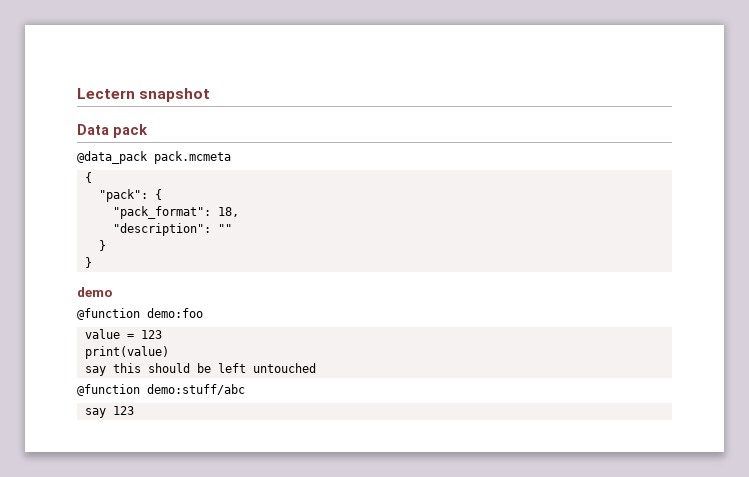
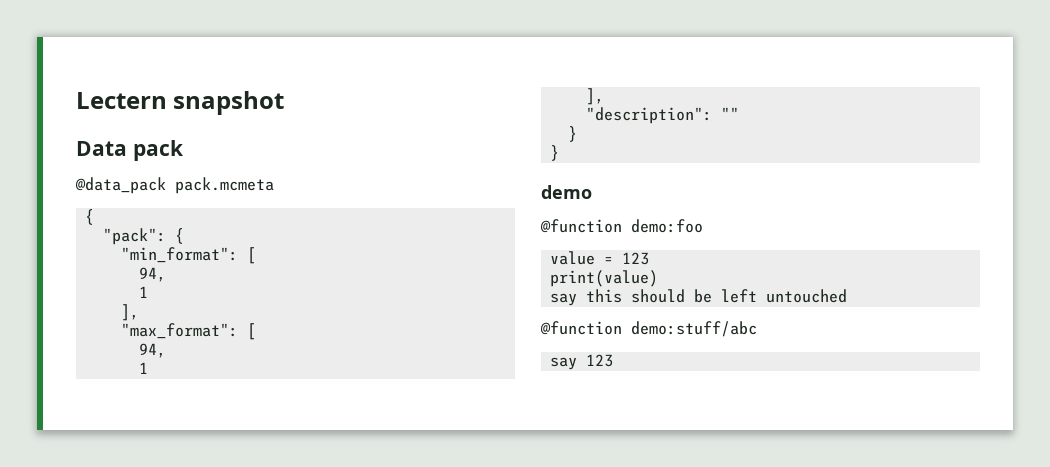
[112,206,239,219] "pack_format": 18, -> [121,247,257,264] [139,267,167,282] [139,286,149,298] [121,304,140,321] [121,323,257,340] [139,343,167,358] [139,362,149,374] [586,88,605,105] "min_format": [ // 94, // 1 // ], // "max_format": [ // 94, // 1 // ],

